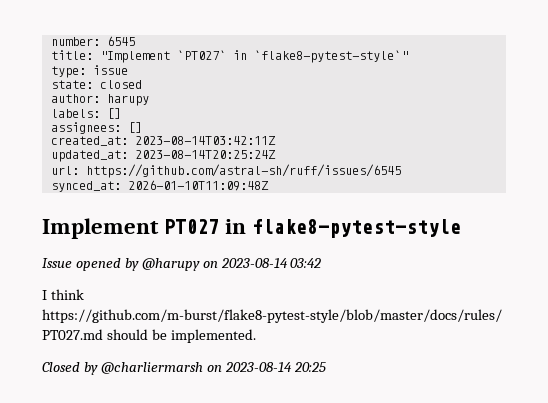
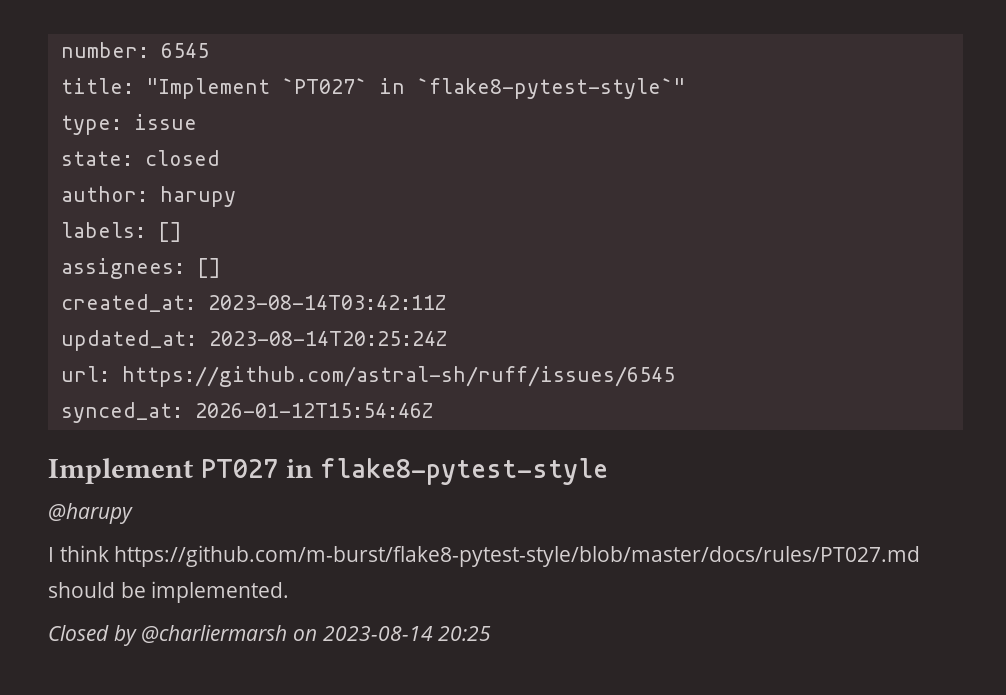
[127,180,269,191] 2026-01-10T11:09:48Z -> [194,403,433,418] 2026-01-12T15:54:46Z
[42,258,322,271] Issue opened by @harupy on 2023-08-14 03:42 -> [48,503,133,524] @harupy

